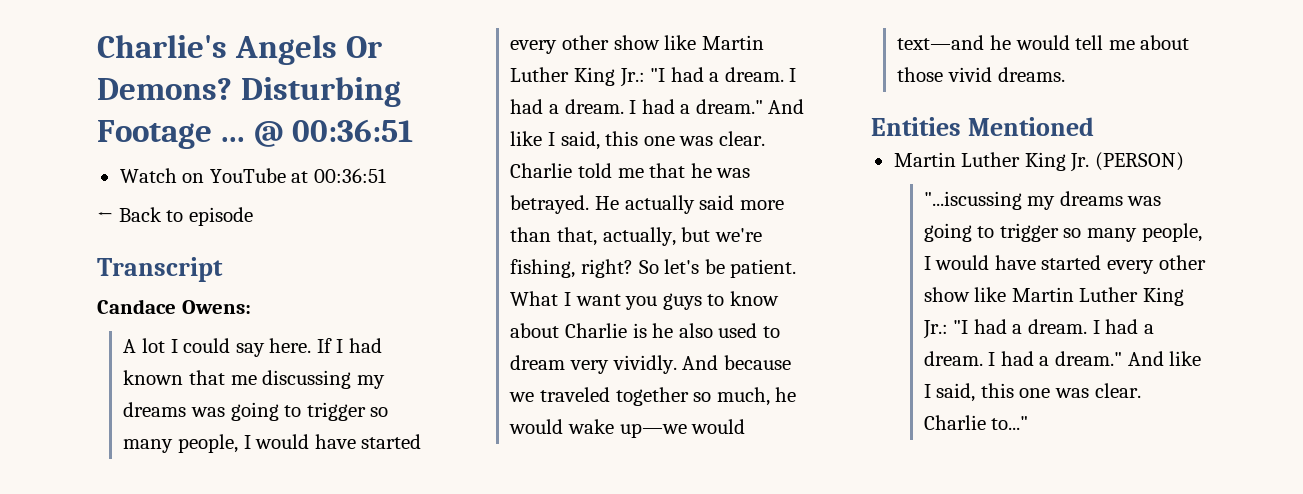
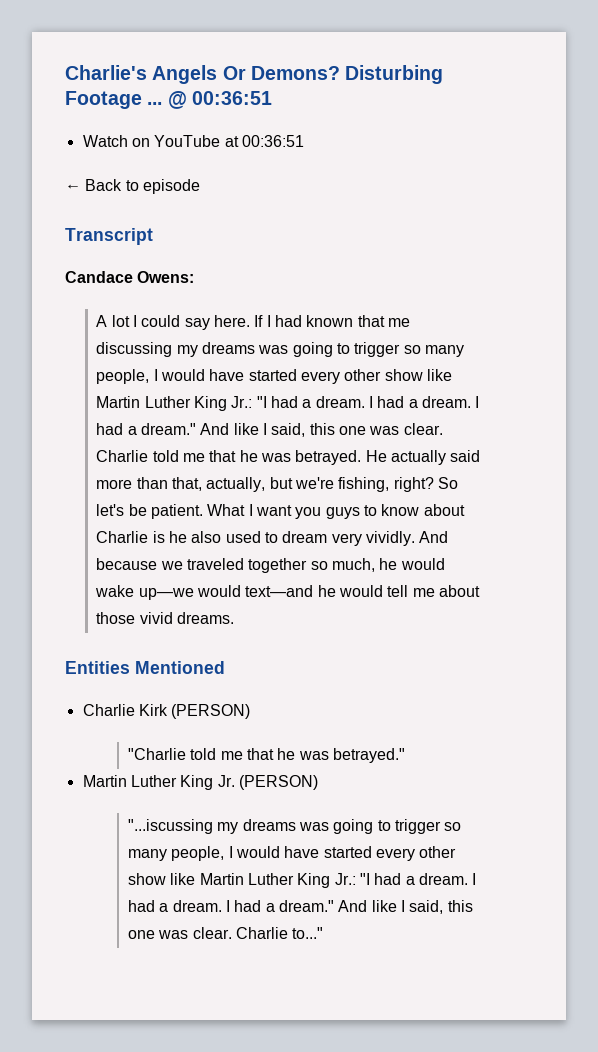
(1094, 126) none -> [82,704,251,719] [127,748,405,763] // Charlie Kirk (PERSON) // "Charlie told me that he was betrayed."

